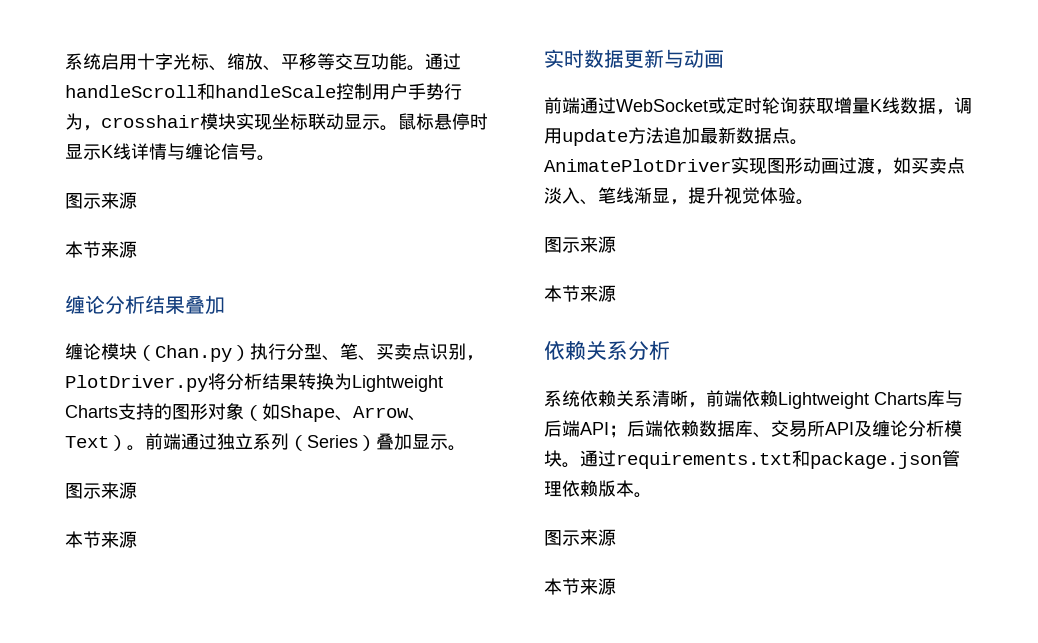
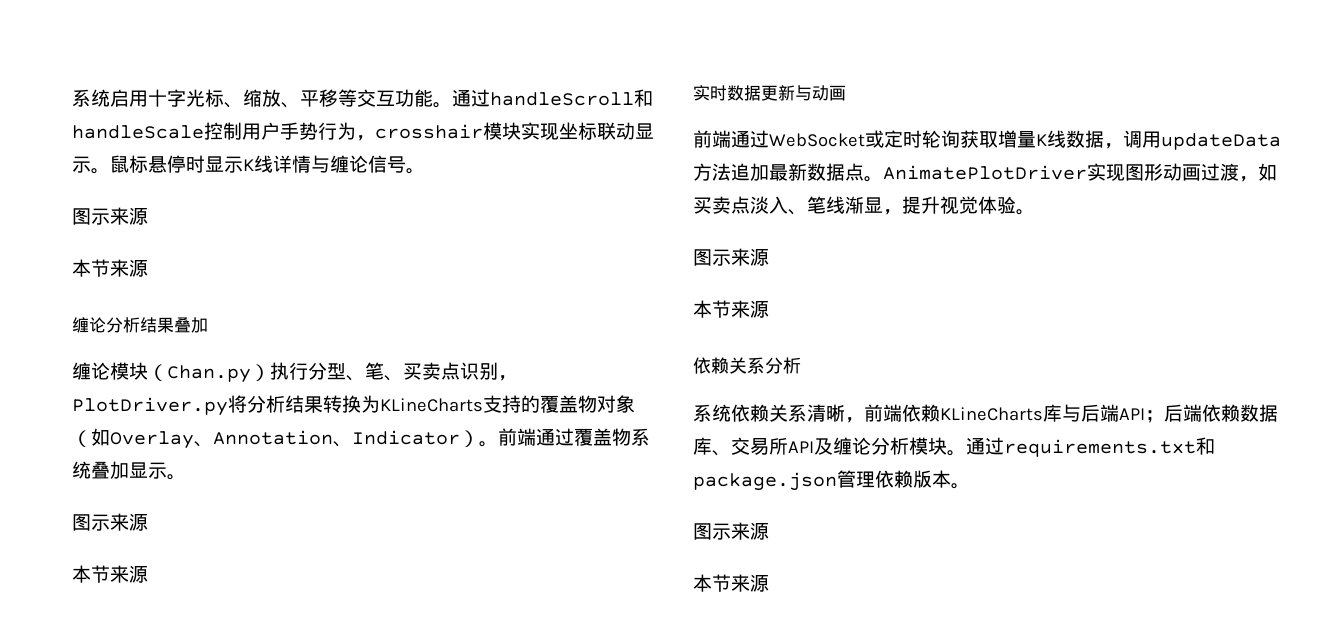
[352,375,443,392] [65,403,426,422] [65,433,376,451] Lightweight Charts支持的图形对象（如Shape、Arrow、Text）。前端通过独立系列（Series） -> [380,395,635,413] [72,428,650,449] [72,461,91,479] KLineCharts支持的覆盖物对象（如Overlay、Annotation、Indicator）。前端通过覆盖物系统
[562,129,628,146] update -> [1161,133,1281,150] updateData
[778,392,927,409] Lightweight Charts -> [940,407,1043,421] KLineCharts

